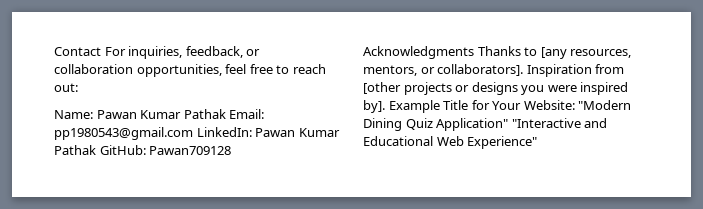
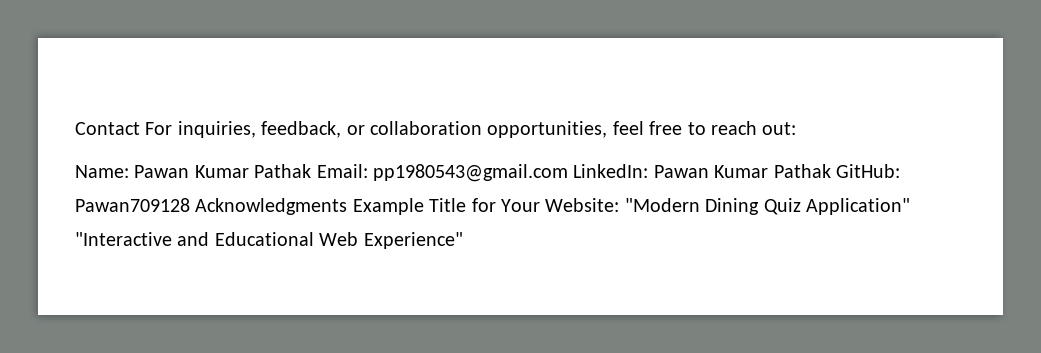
[477,46,632,59] [363,64,625,77] [363,82,629,95] [363,100,385,113] Thanks to [any resources, mentors, or collaborators]. Inspiration from [other projects or designs you were inspired by]. -> (348, 206) none

